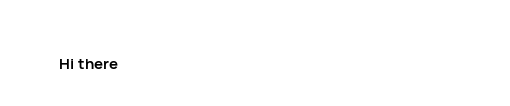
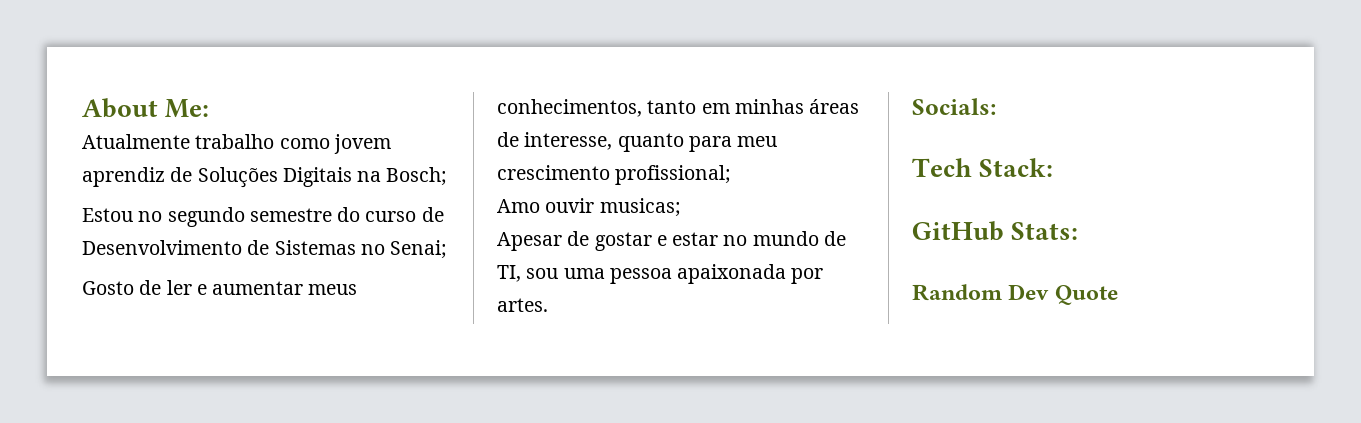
[59,59,119,69] Hi there -> [82,98,210,118] [82,134,391,154] [82,167,448,188] [82,207,444,227] [82,240,448,259] [82,280,358,295] [497,99,860,117] [497,132,778,152] [497,165,732,185] [497,198,681,217] [497,231,846,251] [497,264,824,284] [497,298,548,312] [912,98,996,115] [912,158,1054,177] [912,221,1079,241] [912,284,1118,305] About Me: // Atualmente trabalho como jovem aprendiz de Soluções Digitais na Bosch; // Estou no segundo semestre do curso de Desenvolvimento de Sistemas no Senai; // Gosto de ler e aumentar meus conhecimentos, tanto em minhas áreas de interesse, quanto para meu crescimento profissional; // Amo ouvir musicas; // Apesar de gostar e estar no mundo de TI, sou uma pessoa apaixonada por artes. // Socials: // Tech Stack: // GitHub Stats: // Random Dev Quote

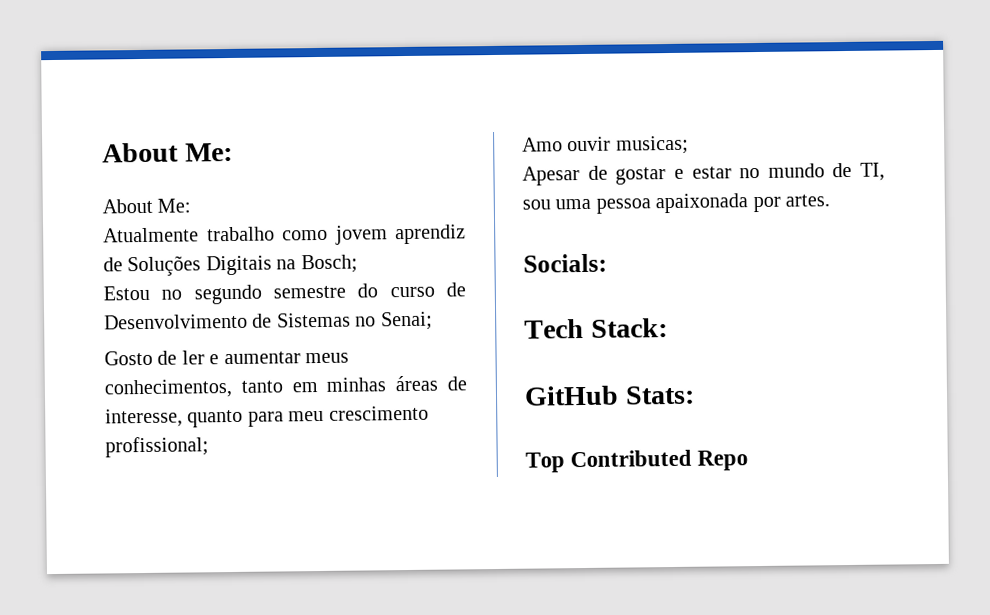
[82,98,210,118] About Me: -> [102,142,233,163] [102,198,192,214] About Me: // About Me:
[912,284,1118,305] Random Dev Quote -> [525,449,749,473] Top Contributed Repo

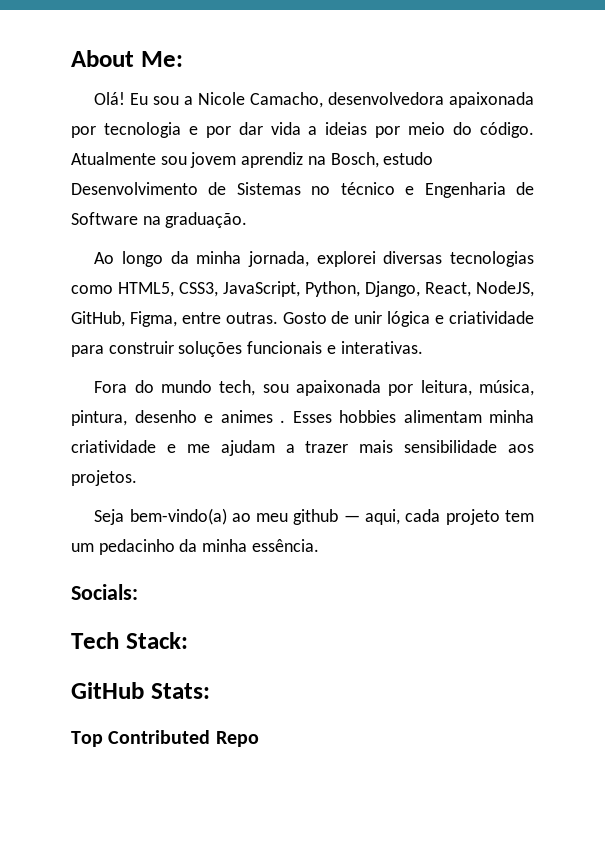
[102,142,233,163] [102,198,192,214] [103,224,466,245] [103,254,358,277] [103,282,466,305] [104,311,433,331] [104,350,349,366] [104,375,468,399] [105,405,429,428] [105,436,209,458] [522,135,689,155] [522,162,885,186] [522,193,830,214] About Me: // About Me: // Atualmente trabalho como jovem aprendiz de Soluções Digitais na Bosch; // Estou no segundo semestre do curso de Desenvolvimento de Sistemas no Senai; // Gosto de ler e aumentar meus conhecimentos, tanto em minhas áreas de interesse, quanto para meu crescimento profissional; // Amo ouvir musicas; // Apesar de gostar e estar no mundo de TI, sou uma pessoa apaixonada por artes. -> [71,50,183,67] [94,92,534,108] [71,122,535,138] [71,152,434,168] [71,182,535,198] [71,212,248,228] [94,251,534,267] [71,281,534,297] [71,311,535,327] [71,341,423,357] [94,380,534,396] [71,410,534,426] [71,440,534,456] [71,470,137,486] [94,508,534,525] [71,539,319,555] About Me: // Olá! Eu sou a Nicole Camacho, desenvolvedora apaixonada por tecnologia e por dar vida a ideias por meio do código. Atualmente sou jovem aprendiz na Bosch, estudo Desenvolvimento de Sistemas no técnico e Engenharia de Software na graduação. // Ao longo da minha jornada, explorei diversas tecnologias como HTML5, CSS3, JavaScript, Python, Django, React, NodeJS, GitHub, Figma, entre outras. Gosto de unir lógica e criatividade para construir soluções funcionais e interativas. // Fora do mundo tech, sou apaixonada por leitura, música, pintura, desenho e animes . Esses hobbies alimentam minha criatividade e me ajudam a trazer mais sensibilidade aos projetos. // Seja bem-vindo(a) ao meu github — aqui, cada projeto tem um pedacinho da minha essência.

